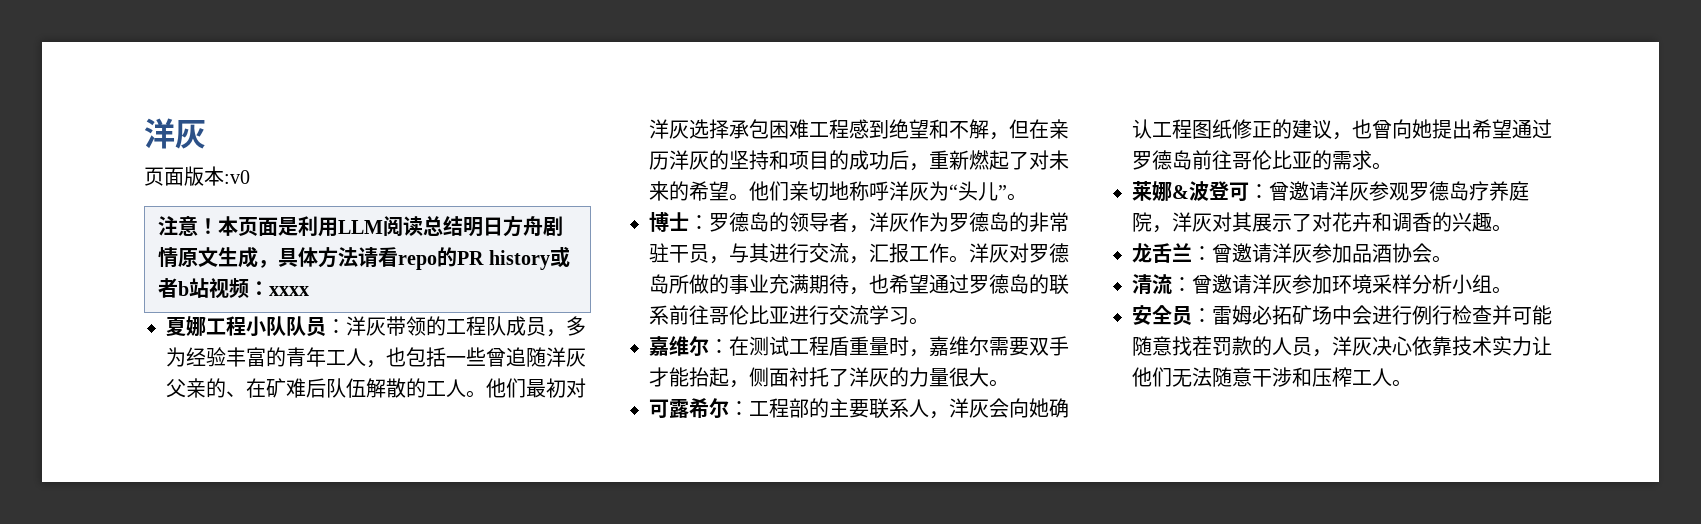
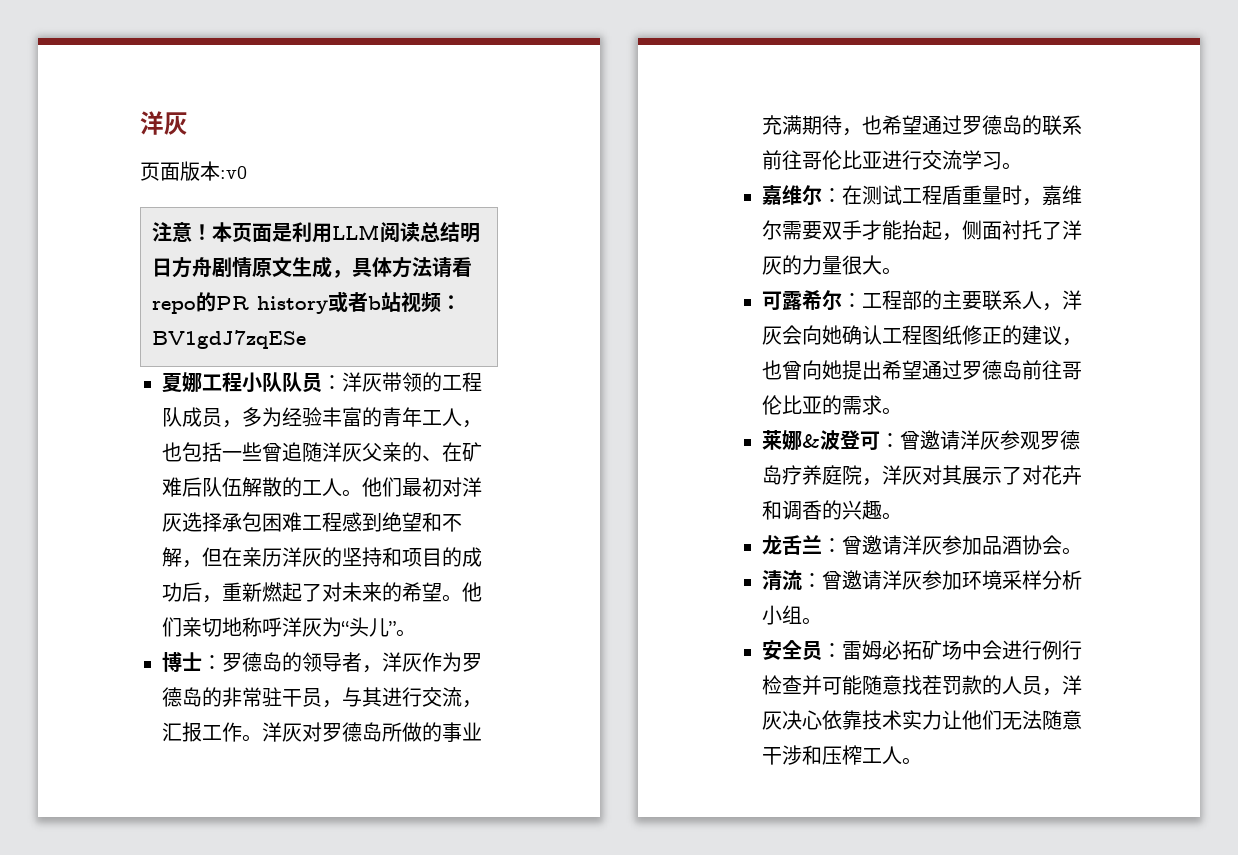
[269,286,310,296] xxxx -> [151,330,306,349] BV1gdJ7zqESe

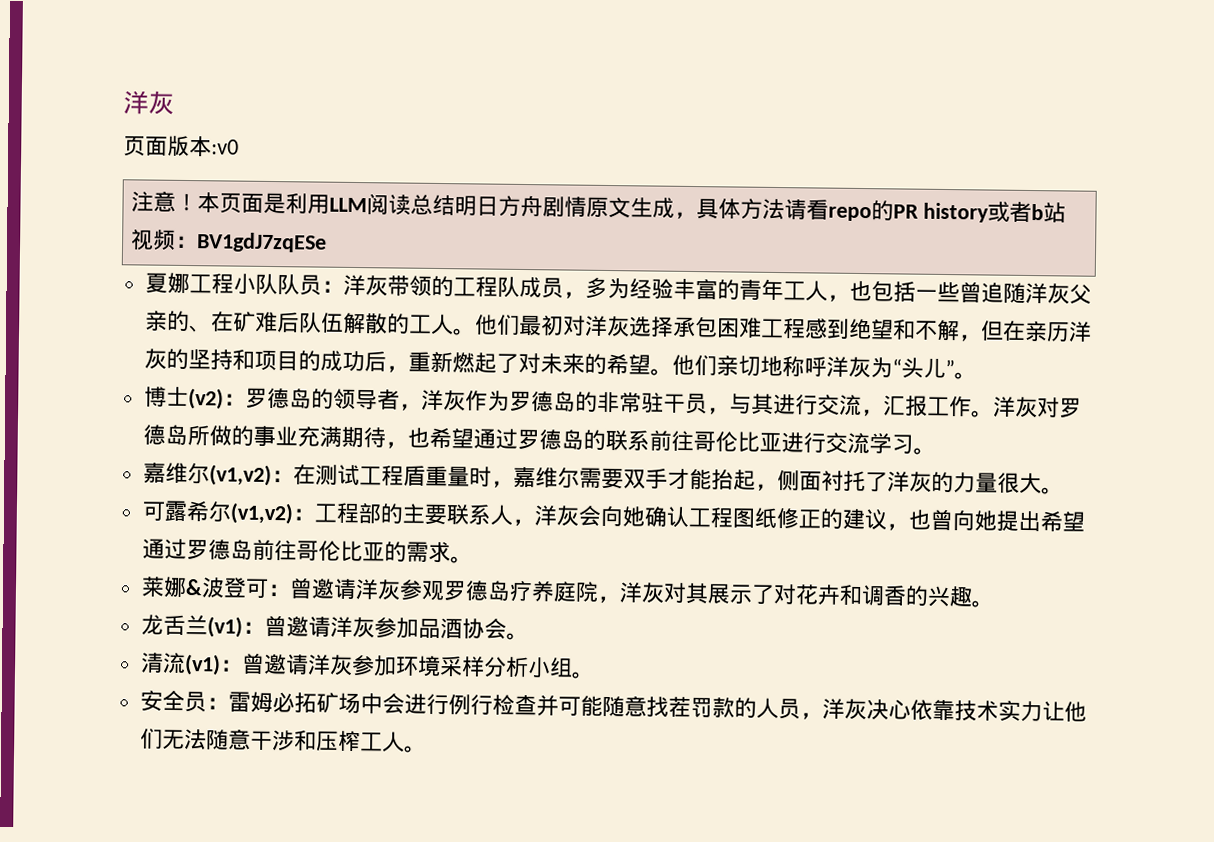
(202, 661) none -> [187,388,224,410] (v2)
(822, 195) none -> [208,464,272,487] (v1,v2)
(842, 300) none -> [229,502,294,525] (v1,v2)
(822, 544) none -> [206,616,243,638] (v1)
(802, 580) none -> [183,653,221,676] (v1)

